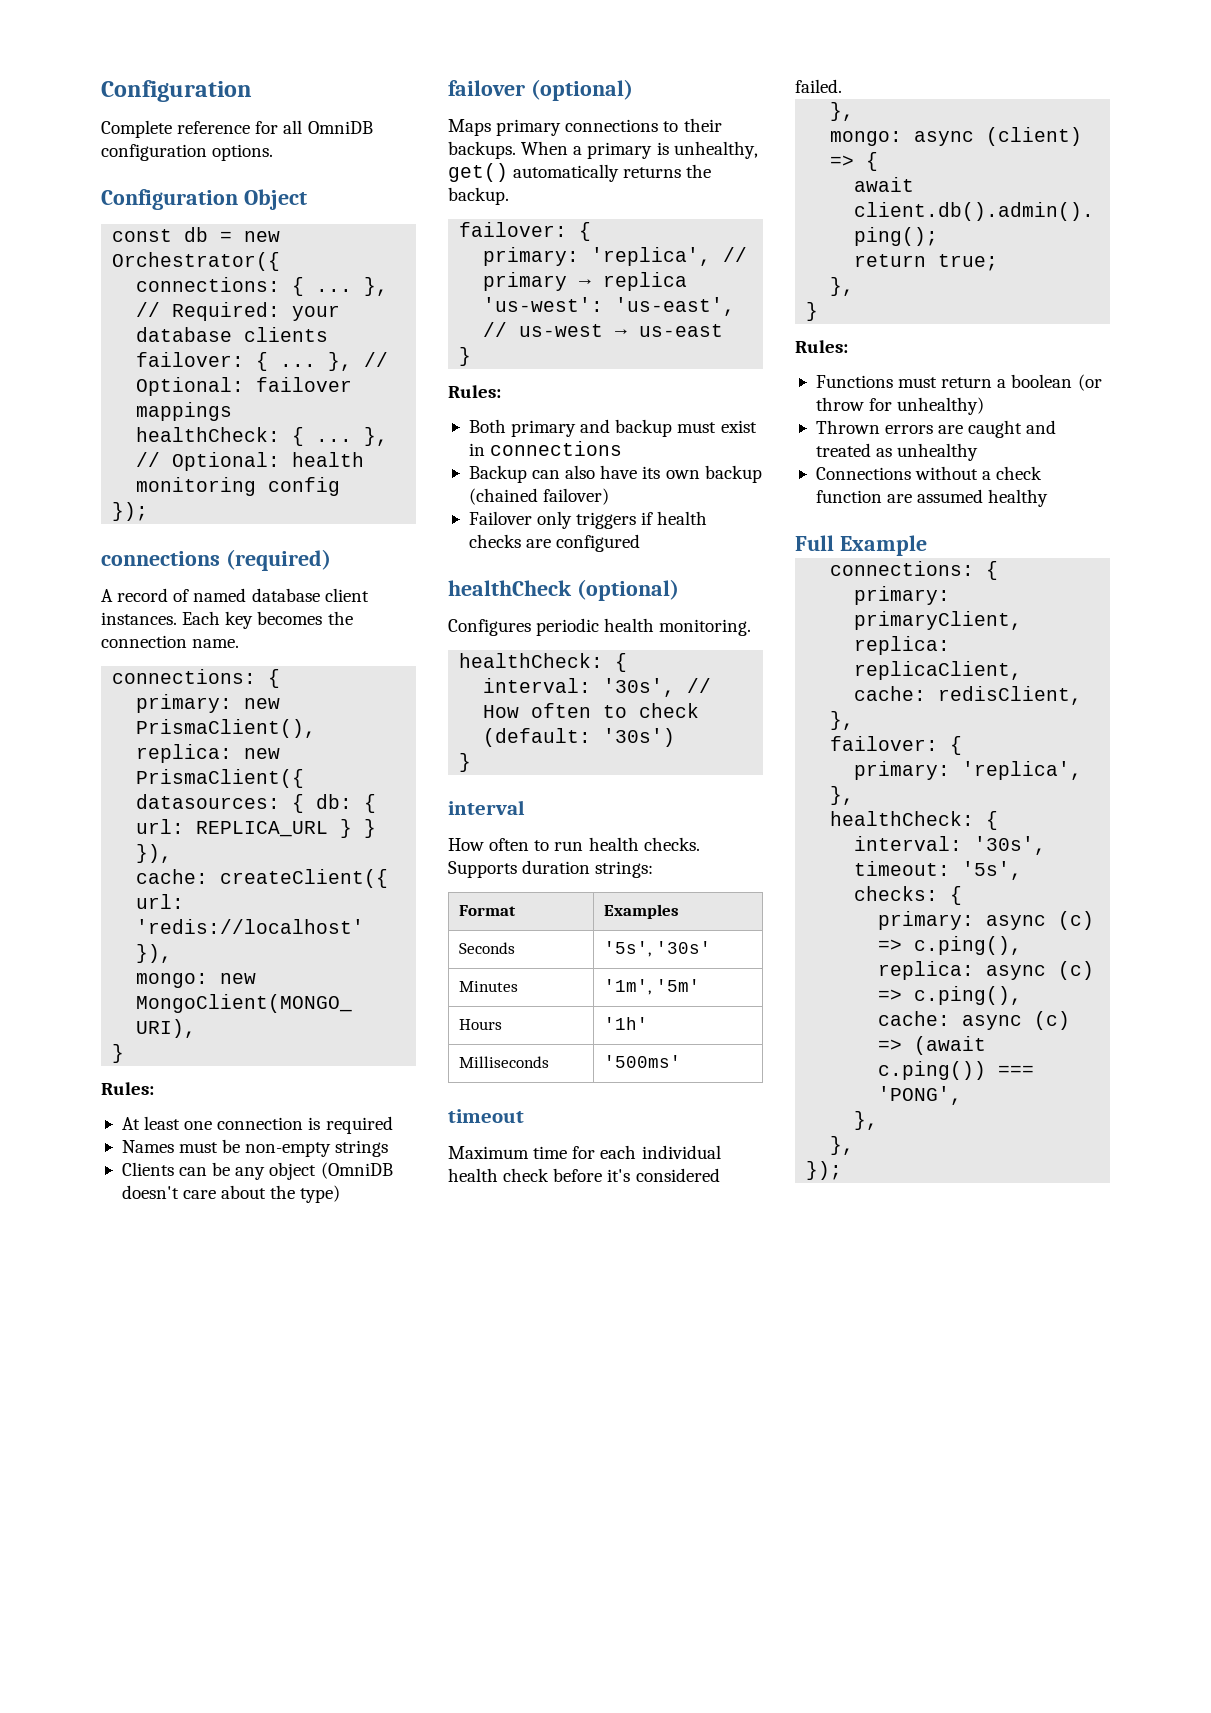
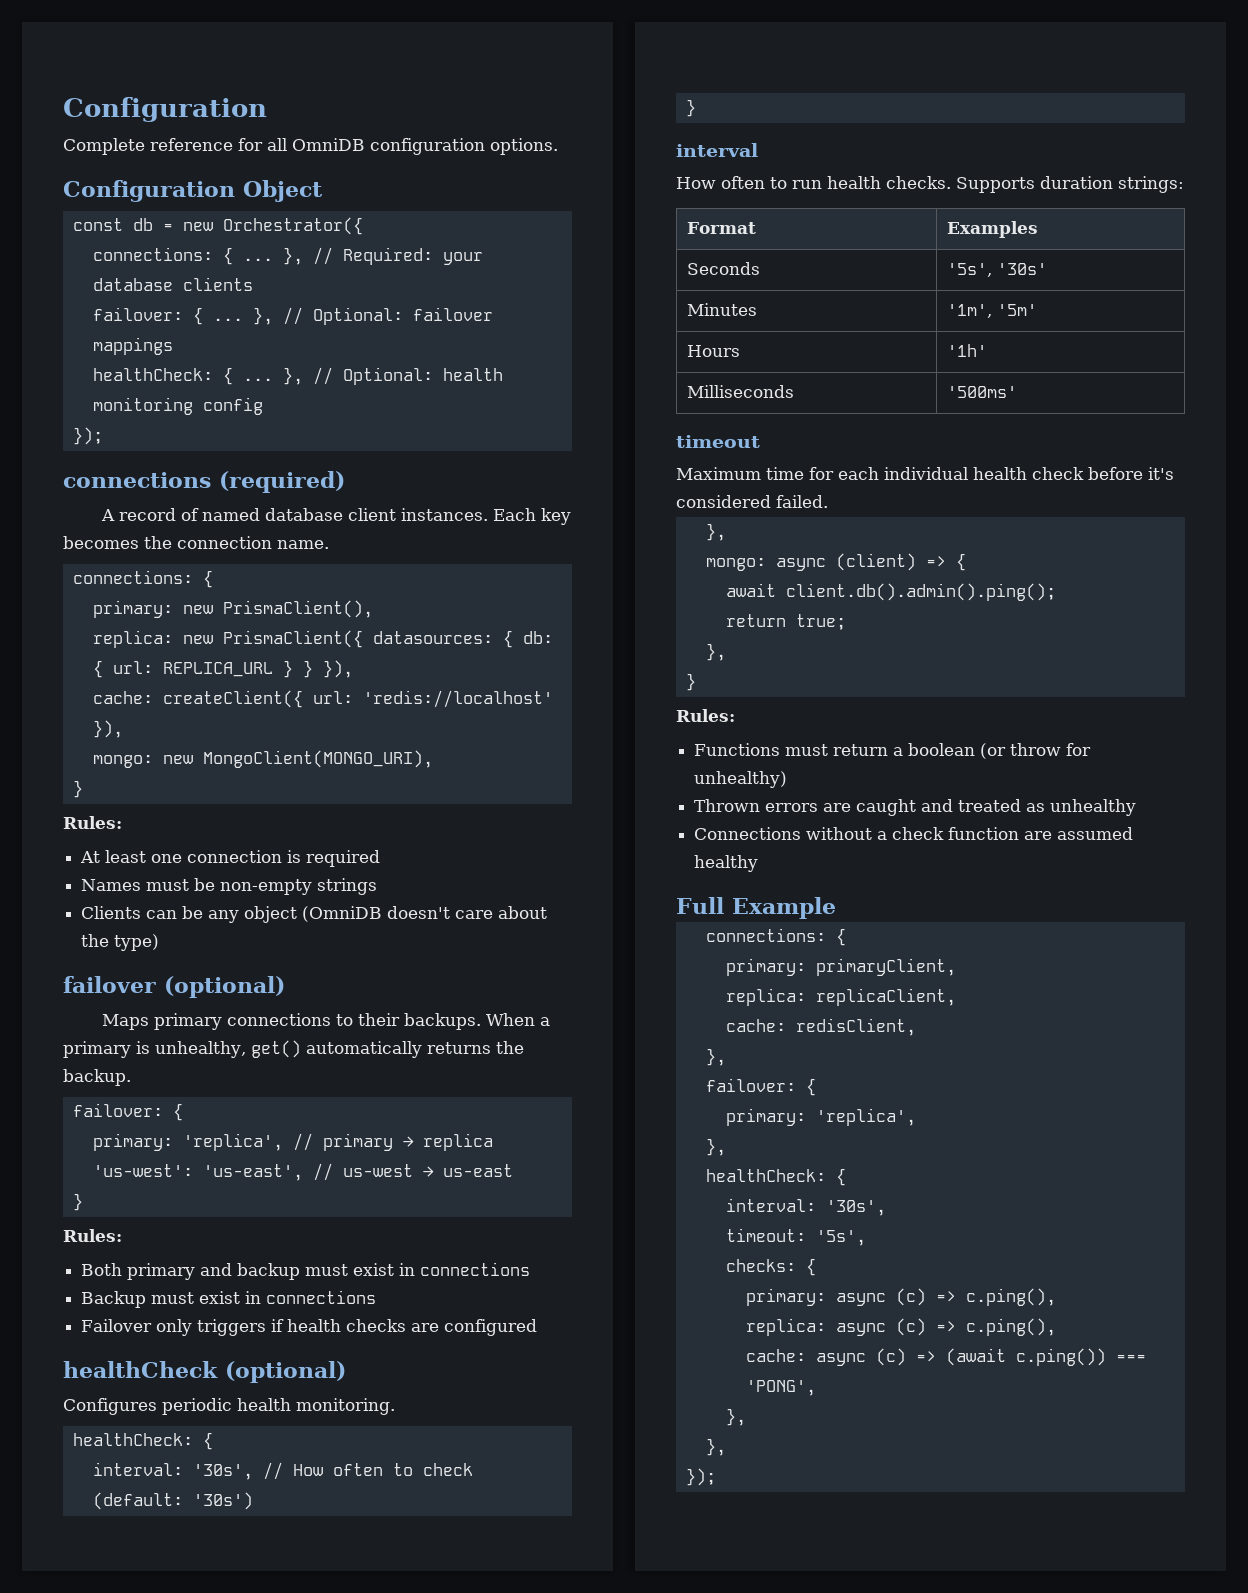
[532,465,762,483] [468,488,610,505] can also have its own backup (chained failover) -> [151,1290,377,1304] must exist in connections

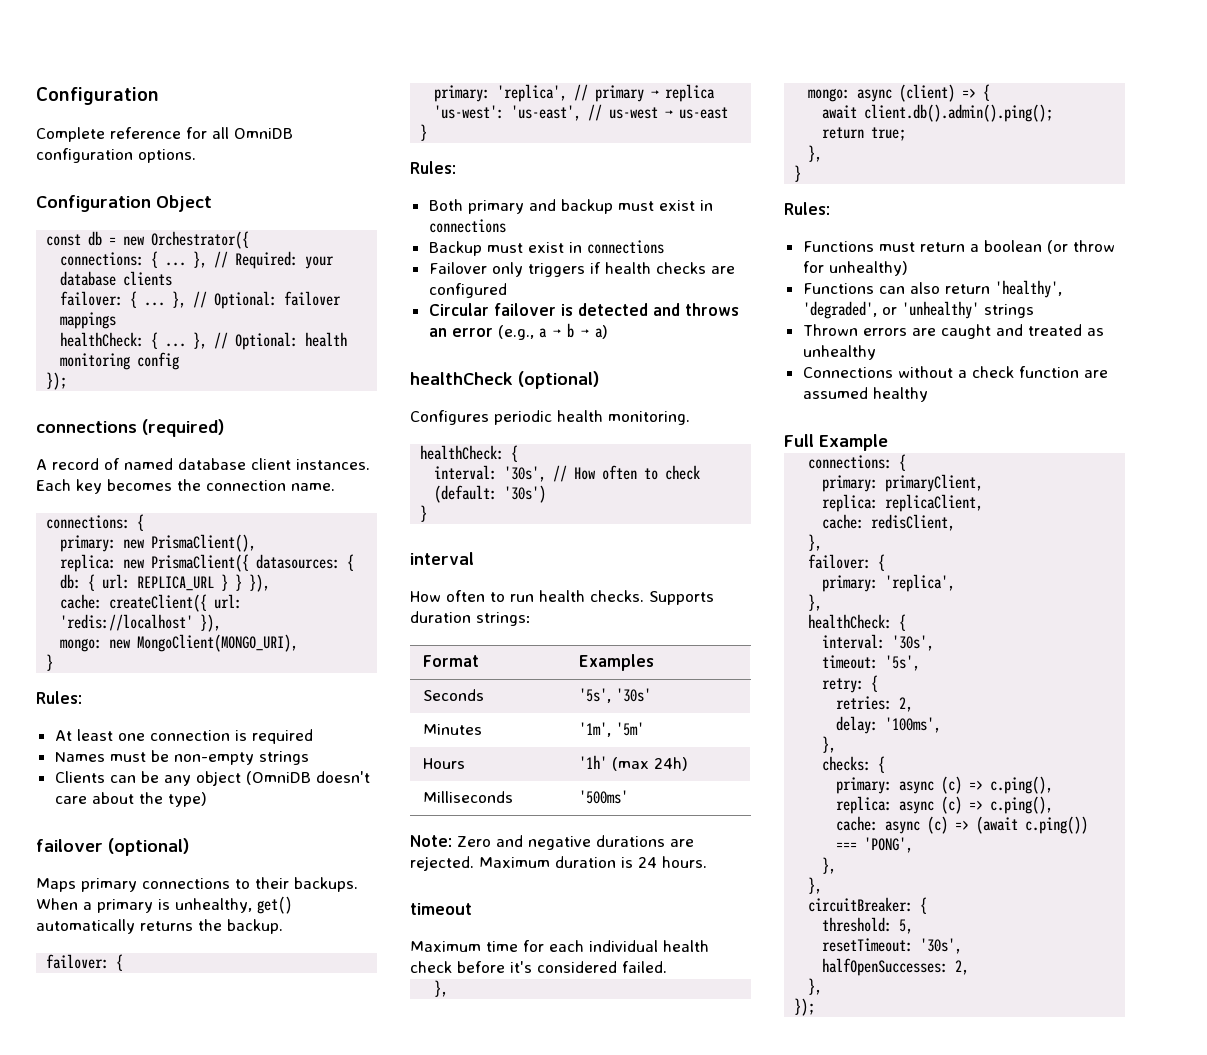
(538, 1327) none -> [428,303,739,316] [428,323,608,340] // Circular failover is detected and throws an error (e.g., a → b → a)
(988, 350) none -> [612,757,689,771] (max 24h)
(1018, 392) none -> [410,835,694,850] [410,856,707,871] // Note: Zero and negative durations are rejected. Maximum duration is 24 hours.
(788, 779) none -> [802,280,1062,298] [802,301,1034,319] // Functions can also return 'healthy', 'degraded', or 'unhealthy' strings
(866, 1238) none -> [822,675,879,693] [836,696,914,712] [836,716,942,734] [822,736,837,753] // retry: { // retries: 2, // delay: '100ms', // },
(726, 1447) none -> [808,897,928,914] [822,917,914,934] [822,938,963,954] [822,958,970,976] [808,978,823,995] // circuitBreaker: { // threshold: 5, // resetTimeout: '30s', // halfOpenSuccesses: 2, // },

